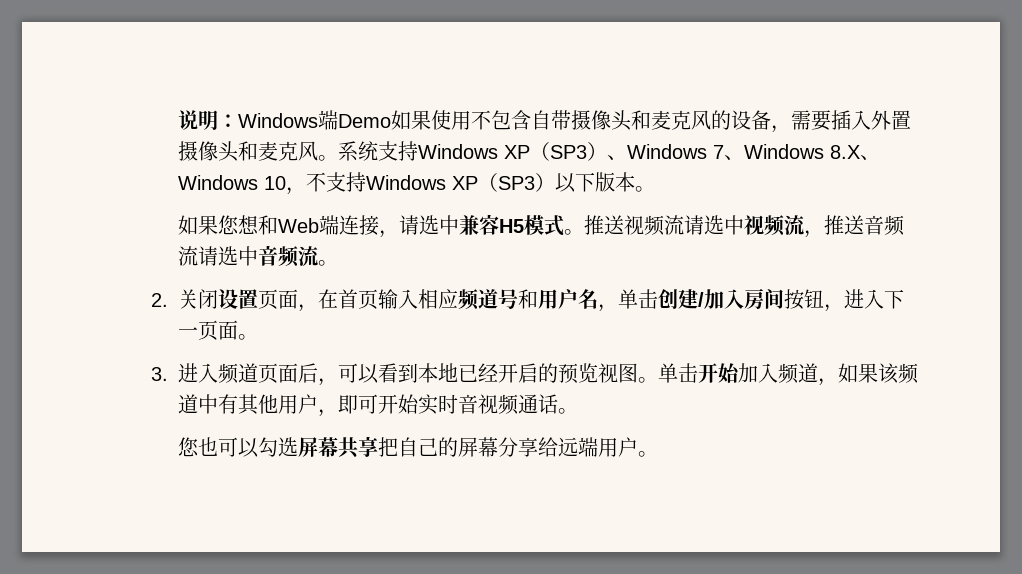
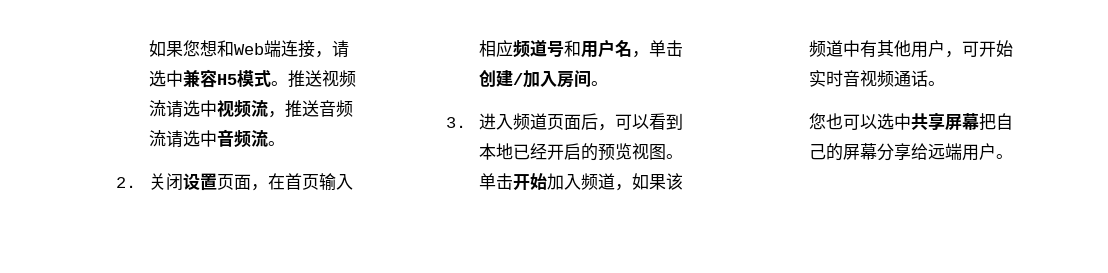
[178,110,912,133] [178,141,881,162] [178,172,656,195] 说明：Windows端Demo如果使用不包含自带摄像头和麦克风的设备，需要插入外置摄像头和麦克风。系统支持Windows XP（SP3）、Windows 7、Windows 8.X、Windows 10，不支持Windows XP（SP3）以下版本。 // -> (149, 48) none
[784,289,905,312] [178,320,239,340] 按钮，进入下一页面 -> (592, 78) none
[338,395,359,414] 即 -> (963, 54) none
[258,436,379,458] 勾选屏幕共享 -> [877,113,980,131] 选中共享屏幕

